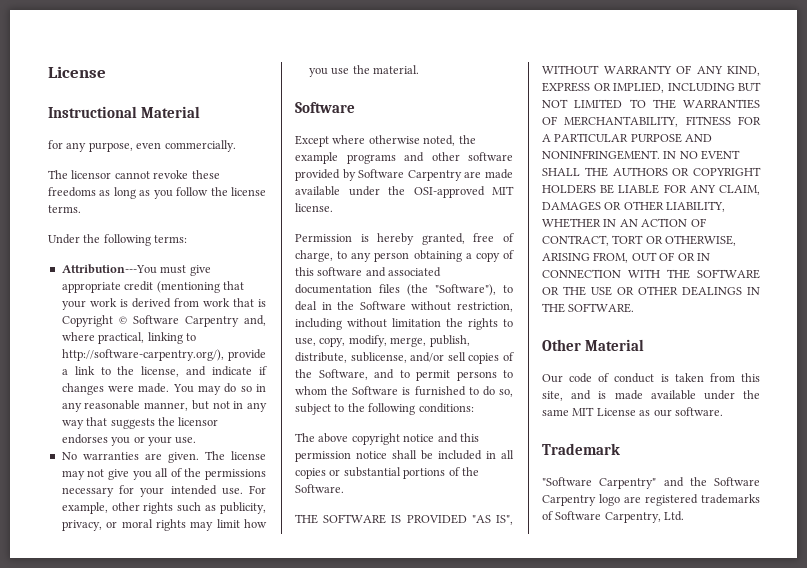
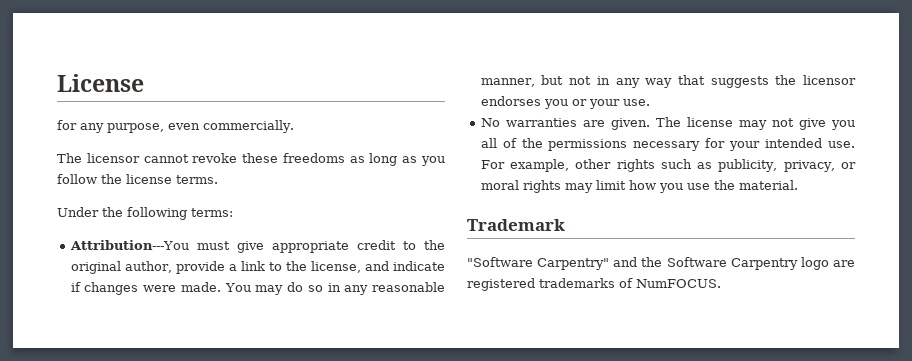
[48,66,106,78] [48,106,201,118] License // Instructional Material -> [57,74,144,92] License
[156,281,244,293] [61,298,266,310] [61,315,266,327] [61,332,196,344] [61,349,224,361] (mentioning that your work is derived from work that is Copyright © Software Carpentry and, where practical, linking to http://software-carpentry.org/), -> [402,240,445,250] [70,261,172,274] to the original author,
[295,102,355,113] [295,135,476,147] [295,152,513,164] [295,169,513,181] [295,186,514,198] [295,203,333,212] [295,233,514,245] [295,250,514,262] [295,267,442,277] [295,284,513,296] [295,301,513,312] [295,318,513,330] [295,335,470,347] [295,352,514,364] [295,369,513,381] [295,386,513,397] [295,403,474,415] [295,433,479,445] [295,450,514,462] [295,467,479,479] [295,484,344,493] [295,514,513,525] [542,65,760,76] [542,82,761,93] [542,99,760,109] [542,116,761,127] [542,133,713,143] [542,150,741,160] [542,167,761,177] [542,184,760,195] [542,201,726,212] [542,218,706,228] [542,235,737,246] [542,252,710,263] [542,269,760,279] [542,286,760,296] [542,303,635,313] [542,339,645,351] [542,373,760,383] [542,390,760,401] [542,407,723,417] // Software // Except where otherwise noted, the example programs and other software provided by Software Carpentry are made available under the OSI-approved MIT license. // Permission is hereby granted, free of charge, to any person obtaining a copy of this software and associated documentation files (the "Software"), to deal in the Software without restriction, including without limitation the rights to use, copy, modify, merge, publish, distribute, sublicense, and/or sell copies of the Software, and to permit persons to whom the Software is furnished to do so, subject to the following conditions: // The above copyright notice and this permission notice shall be included in all copies or substantial portions of the Software. // THE SOFTWARE IS PROVIDED "AS IS", WITHOUT WARRANTY OF ANY KIND, EXPRESS OR IMPLIED, INCLUDING BUT NOT LIMITED TO THE WARRANTIES OF MERCHANTABILITY, FITNESS FOR A PARTICULAR PURPOSE AND NONINFRINGEMENT. IN NO EVENT SHALL THE AUTHORS OR COPYRIGHT HOLDERS BE LIABLE FOR ANY CLAIM, DAMAGES OR OTHER LIABILITY, WHETHER IN AN ACTION OF CONTRACT, TORT OR OTHERWISE, ARISING FROM, OUT OF OR IN CONNECTION WITH THE SOFTWARE OR THE USE OR OTHER DEALINGS IN THE SOFTWARE. // Other Material // Our code of conduct is taken from this site, and is made available under the same MIT License as our software. -> (798, 185) none
[555,511,685,523] Software Carpentry, Ltd. -> [636,279,721,288] NumFOCUS.

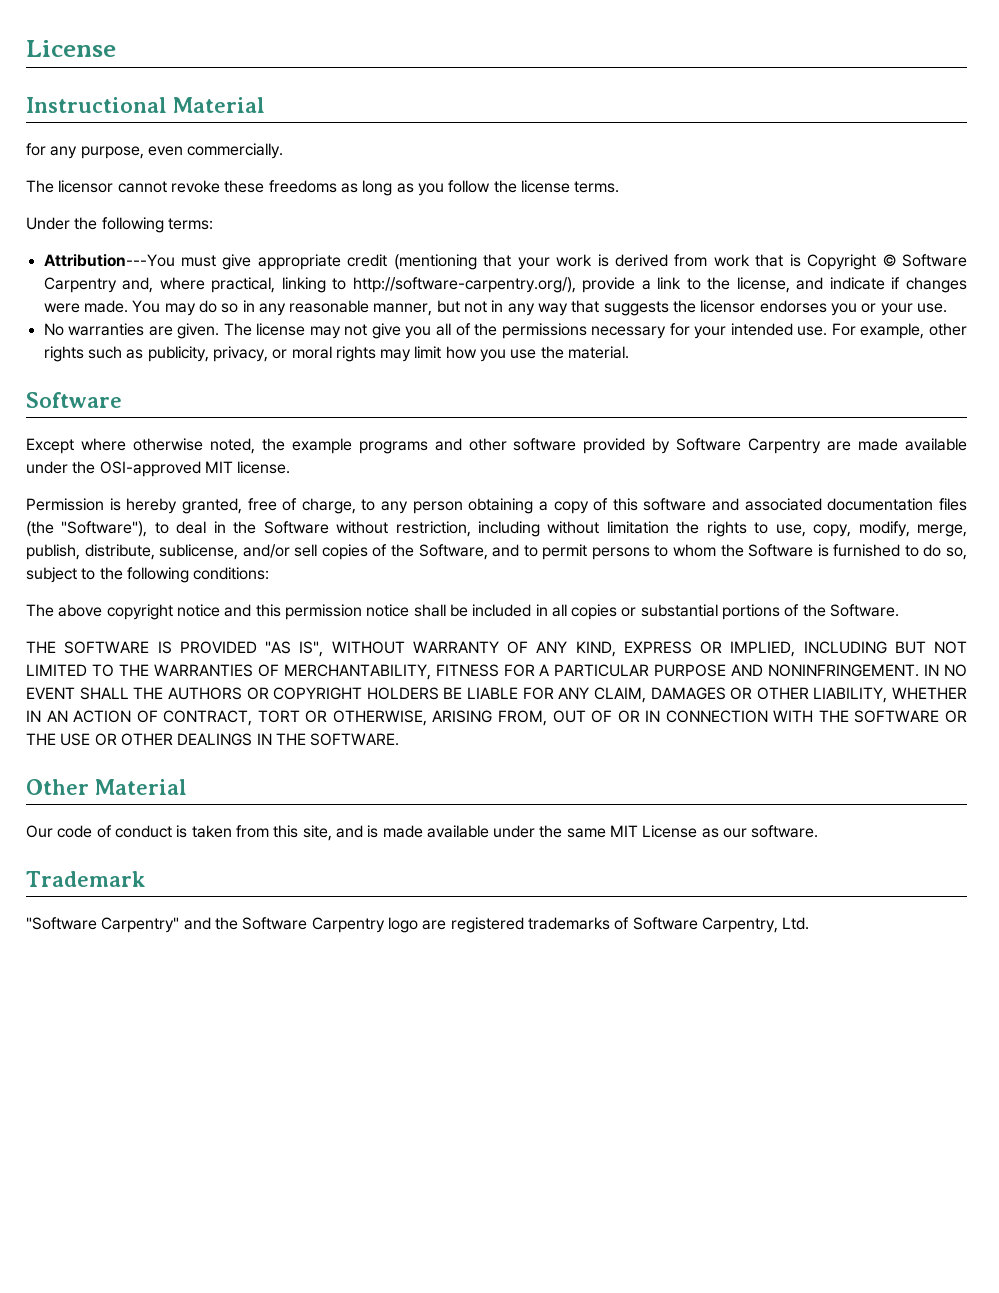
[57,74,144,92] License -> [26,40,116,57] [26,97,265,113] License // Instructional Material
[402,240,445,250] [70,261,172,274] to the original author, -> [393,254,968,270] [43,277,576,293] (mentioning that your work is derived from work that is Copyright © Software Carpentry and, where practical, linking to http://software-carpentry.org/),
(798, 185) none -> [26,392,122,408] [26,438,967,454] [26,461,291,477] [26,498,968,514] [26,521,968,537] [26,544,967,560] [26,567,270,583] [26,604,900,620] [26,641,967,657] [26,664,968,680] [26,687,967,703] [26,710,967,726] [26,733,400,746] [26,779,187,795] [26,825,819,841] // Software // Except where otherwise noted, the example programs and other software provided by Software Carpentry are made available under the OSI-approved MIT license. // Permission is hereby granted, free of charge, to any person obtaining a copy of this software and associated documentation files (the "Software"), to deal in the Software without restriction, including without limitation the rights to use, copy, modify, merge, publish, distribute, sublicense, and/or sell copies of the Software, and to permit persons to whom the Software is furnished to do so, subject to the following conditions: // The above copyright notice and this permission notice shall be included in all copies or substantial portions of the Software. // THE SOFTWARE IS PROVIDED "AS IS", WITHOUT WARRANTY OF ANY KIND, EXPRESS OR IMPLIED, INCLUDING BUT NOT LIMITED TO THE WARRANTIES OF MERCHANTABILITY, FITNESS FOR A PARTICULAR PURPOSE AND NONINFRINGEMENT. IN NO EVENT SHALL THE AUTHORS OR COPYRIGHT HOLDERS BE LIABLE FOR ANY CLAIM, DAMAGES OR OTHER LIABILITY, WHETHER IN AN ACTION OF CONTRACT, TORT OR OTHERWISE, ARISING FROM, OUT OF OR IN CONNECTION WITH THE SOFTWARE OR THE USE OR OTHER DEALINGS IN THE SOFTWARE. // Other Material // Our code of conduct is taken from this site, and is made available under the same MIT License as our software.
[636,279,721,288] NumFOCUS. -> [632,917,810,933] Software Carpentry, Ltd.

